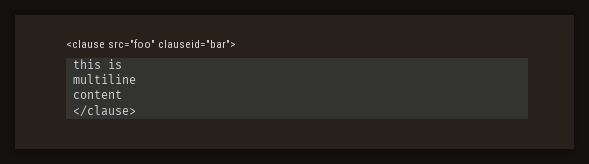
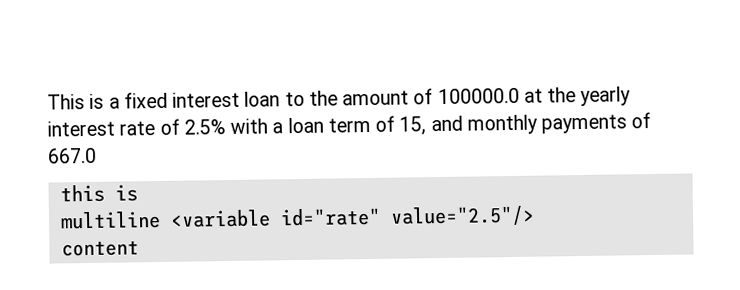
[66,39,237,48] <clause src="foo" clauseid="bar"> -> [47,86,632,110] [47,112,652,137] [48,147,97,164] This is a fixed interest loan to the amount of 100000.0 at the yearly interest rate of 2.5% with a loan term of 15, and monthly payments of 667.0
(136, 79) none -> [169,205,535,228] <variable id="rate" value="2.5"/>
[72,105,136,117] // </clause> -> (139, 248) none

